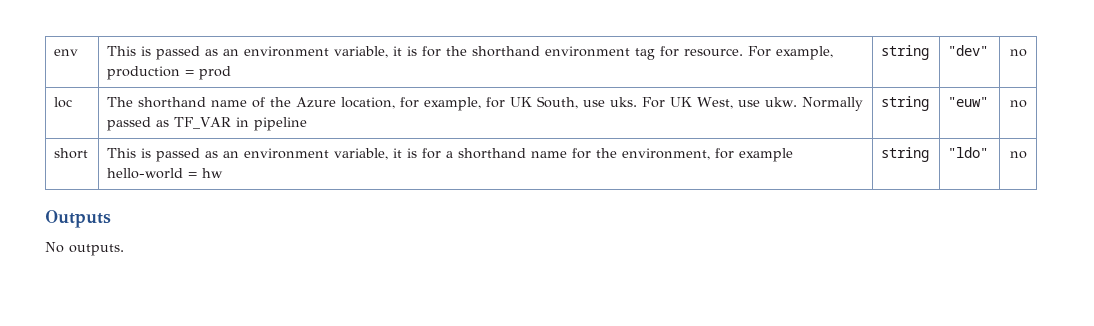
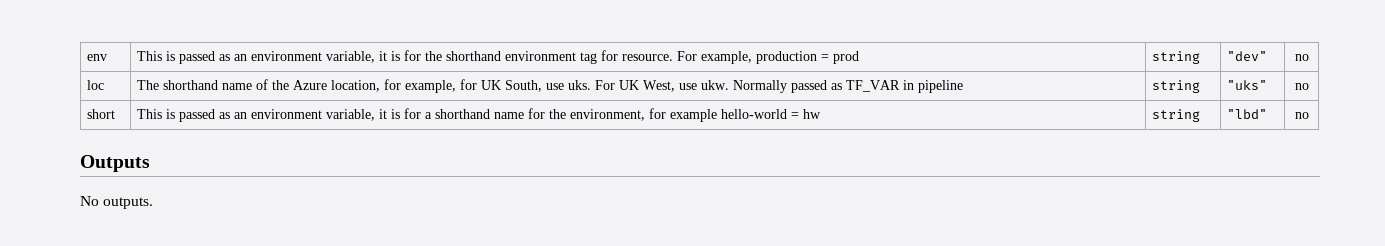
[948,97,989,107] "euw" -> [1227,80,1268,90] "uks"
[948,147,989,158] "ldo" -> [1227,109,1268,119] "lbd"

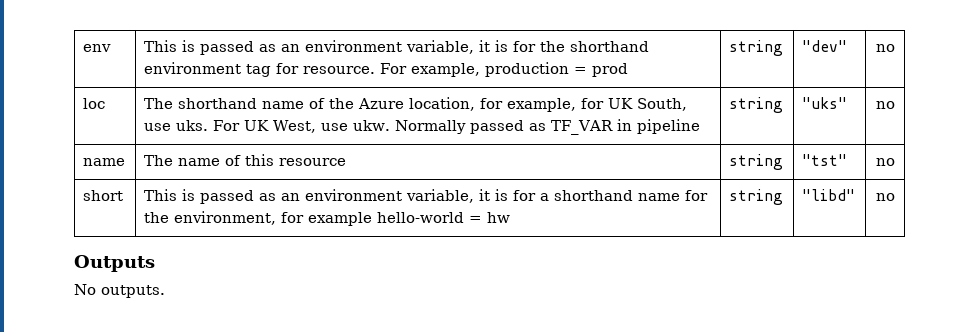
(1309, 86) none -> [83,158,126,166] [144,154,347,166] [729,154,784,170] [802,154,848,166] [875,158,895,166] // name | The name of this resource | string | "tst" | no
[1227,109,1268,119] "lbd" -> [802,189,856,201] "libd"

